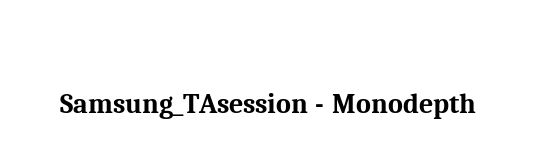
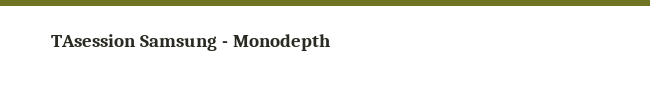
[60,93,308,119] Samsung_TAsession -> [51,34,217,51] TAsession Samsung

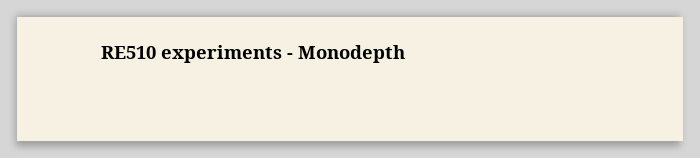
[51,34,217,51] TAsession Samsung -> [101,45,282,63] RE510 experiments

